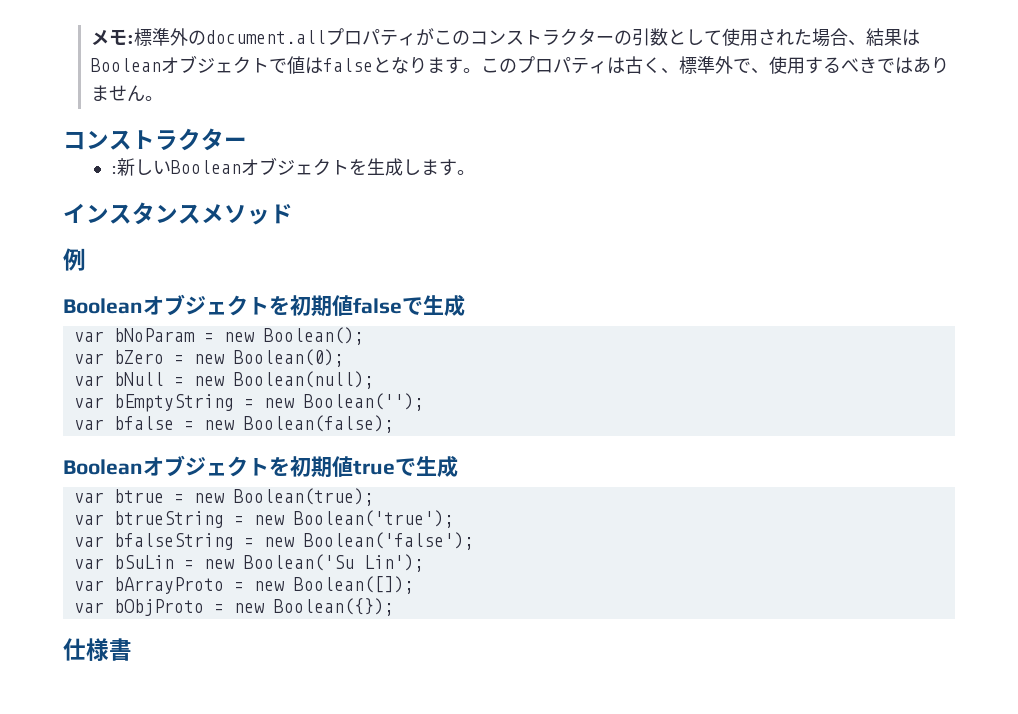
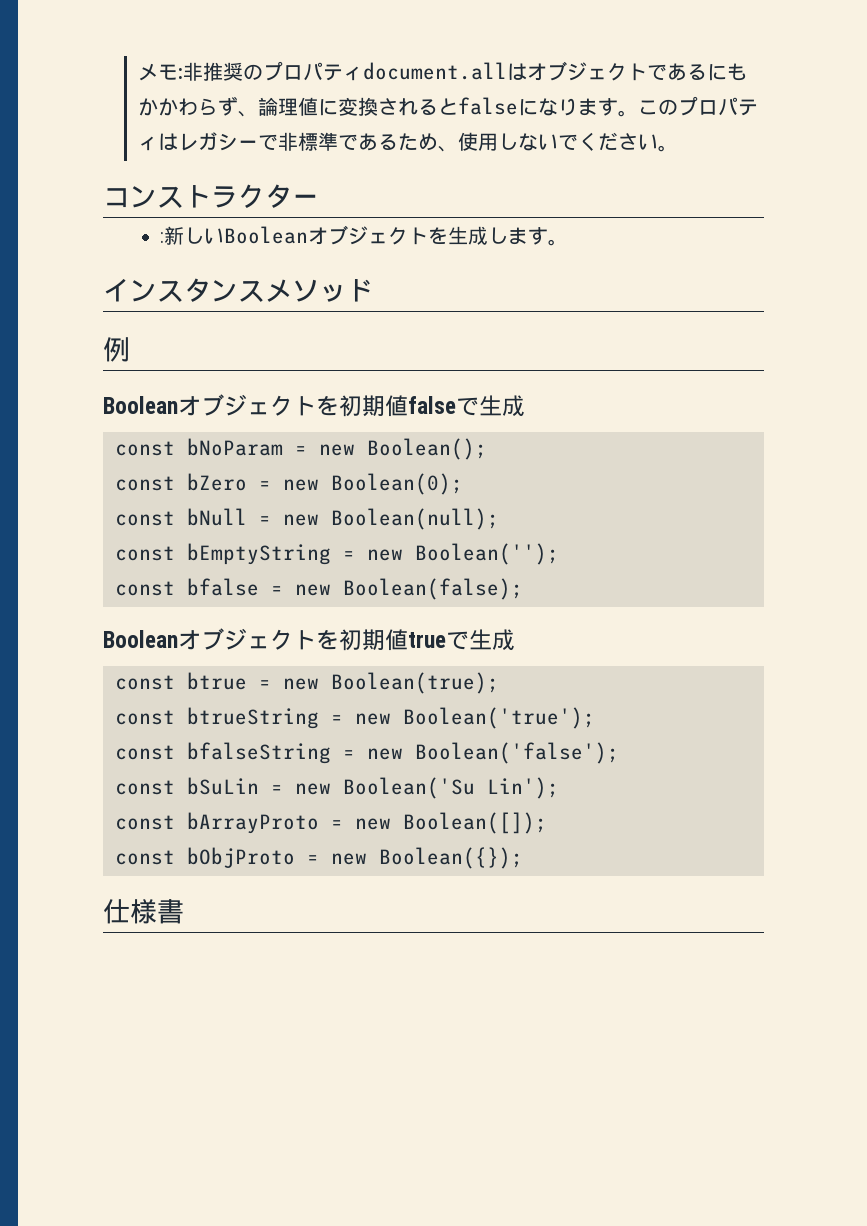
[133,28,920,47] [90,55,391,74] 標準外のdocument.allプロパティがこのコンストラクターの引数として使用された場合、結果はBooleanオブジェクトで値はfalseと -> [183,61,748,81] [138,96,539,117] 非推奨のプロパティdocument.allはオブジェクトであるにもかかわらず、論理値に変換されるとfalseに
[624,56,949,74] [90,85,145,102] 古く、標準外で、使用するべきではありません -> [178,132,659,152] レガシーで非標準であるため、使用しないでください
[73,331,104,342] var -> [115,441,175,456] const
[73,353,104,364] var -> [115,476,175,491] const
[73,375,104,386] var -> [115,511,175,526] const
[73,397,104,408] var -> [115,546,175,561] const
[73,419,104,430] var -> [115,581,175,596] const
[73,492,104,503] var -> [115,675,175,690] const
[73,514,104,525] var -> [115,710,175,725] const
[73,536,104,547] var -> [115,745,175,760] const
[73,558,104,569] var -> [115,780,175,795] const
[73,580,104,591] var -> [115,815,175,830] const
[73,602,104,613] var -> [115,850,175,865] const

